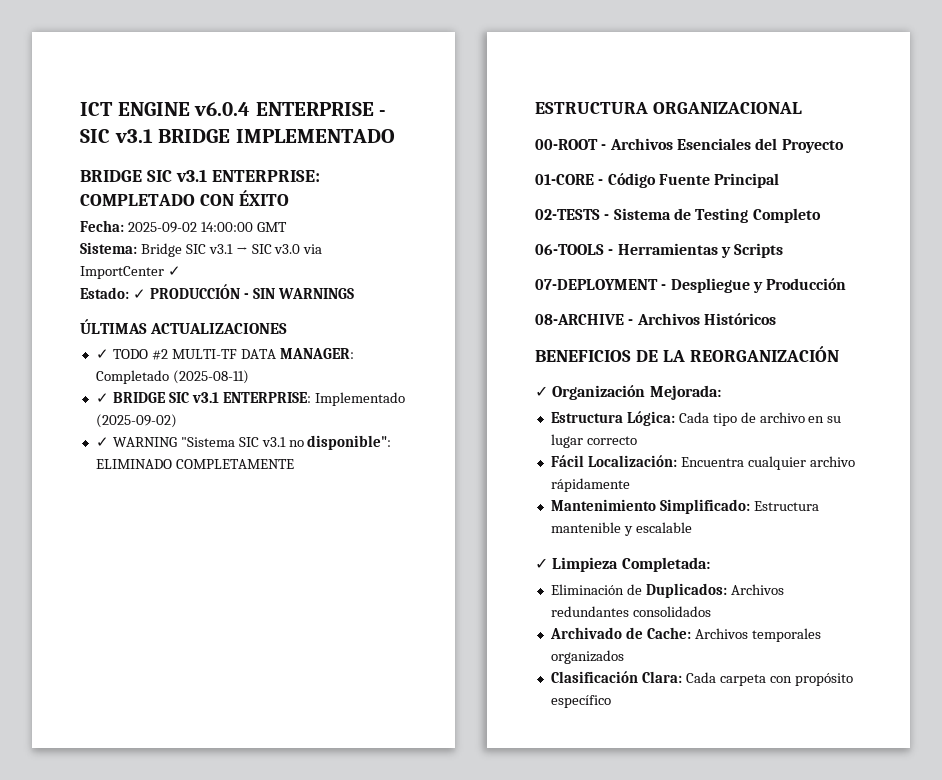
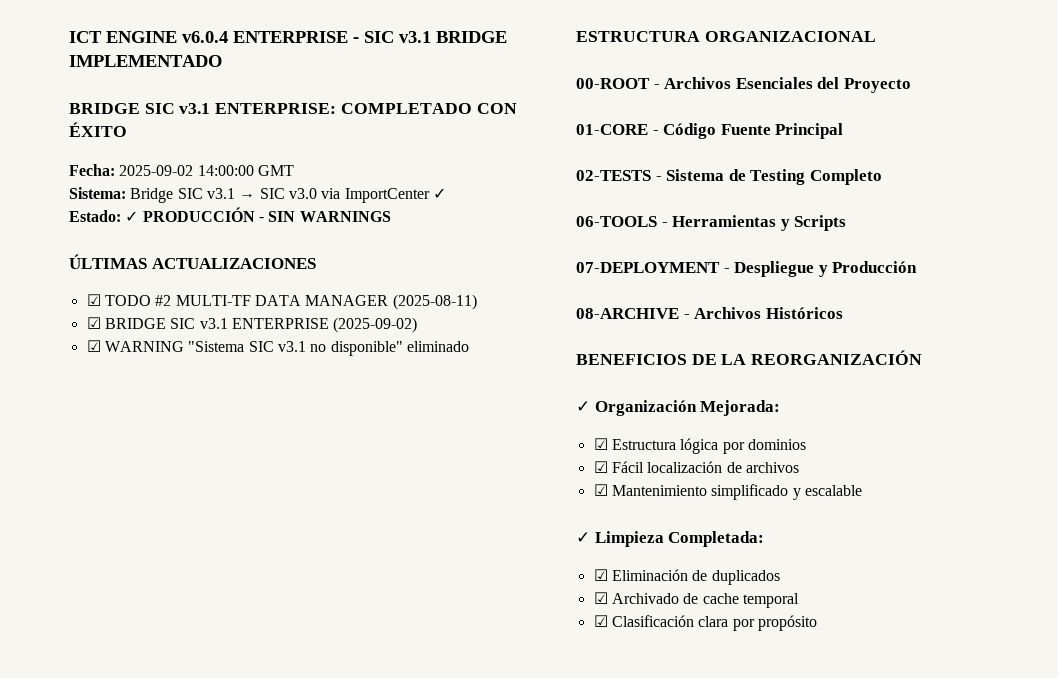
[95,349,109,359] ✓ -> [86,294,101,306] ☑
[279,348,354,359] [95,370,169,384] MANAGER: Completado -> [305,295,389,306] MANAGER
[95,392,405,406] ✓ BRIDGE SIC v3.1 ENTERPRISE: Implementado -> [86,317,329,329] ☑ BRIDGE SIC v3.1 ENTERPRISE
[95,437,109,447] ✓ -> [86,340,101,352] ☑
[307,435,392,450] [95,459,294,469] disponible": ELIMINADO COMPLETAMENTE -> [330,341,469,356] disponible" eliminado
[550,411,842,426] [550,434,637,448] [550,455,855,470] [550,478,630,492] [550,499,819,514] [550,522,621,533] Estructura Lógica: Cada tipo de archivo en su lugar correcto // Fácil Localización: Encuentra cualquier archivo rápidamente // Mantenimiento Simplificado: Estructura mantenible -> [593,438,806,454] [593,461,799,473] [593,484,789,500] ☑ Estructura lógica por dominios // ☑ Fácil localización de archivos // ☑ Mantenimiento simplificado
(710, 564) none -> [593,569,608,581] ☑
[645,583,784,598] [550,606,711,617] [549,627,821,642] [550,650,624,664] [550,671,853,686] [550,695,611,708] Duplicados: Archivos redundantes consolidados // Archivado de Cache: Archivos temporales organizados // Clasificación Clara: Cada carpeta con propósito específico -> [711,570,780,585] [593,592,799,608] [593,615,817,631] duplicados // ☑ Archivado de cache temporal // ☑ Clasificación clara por propósito

